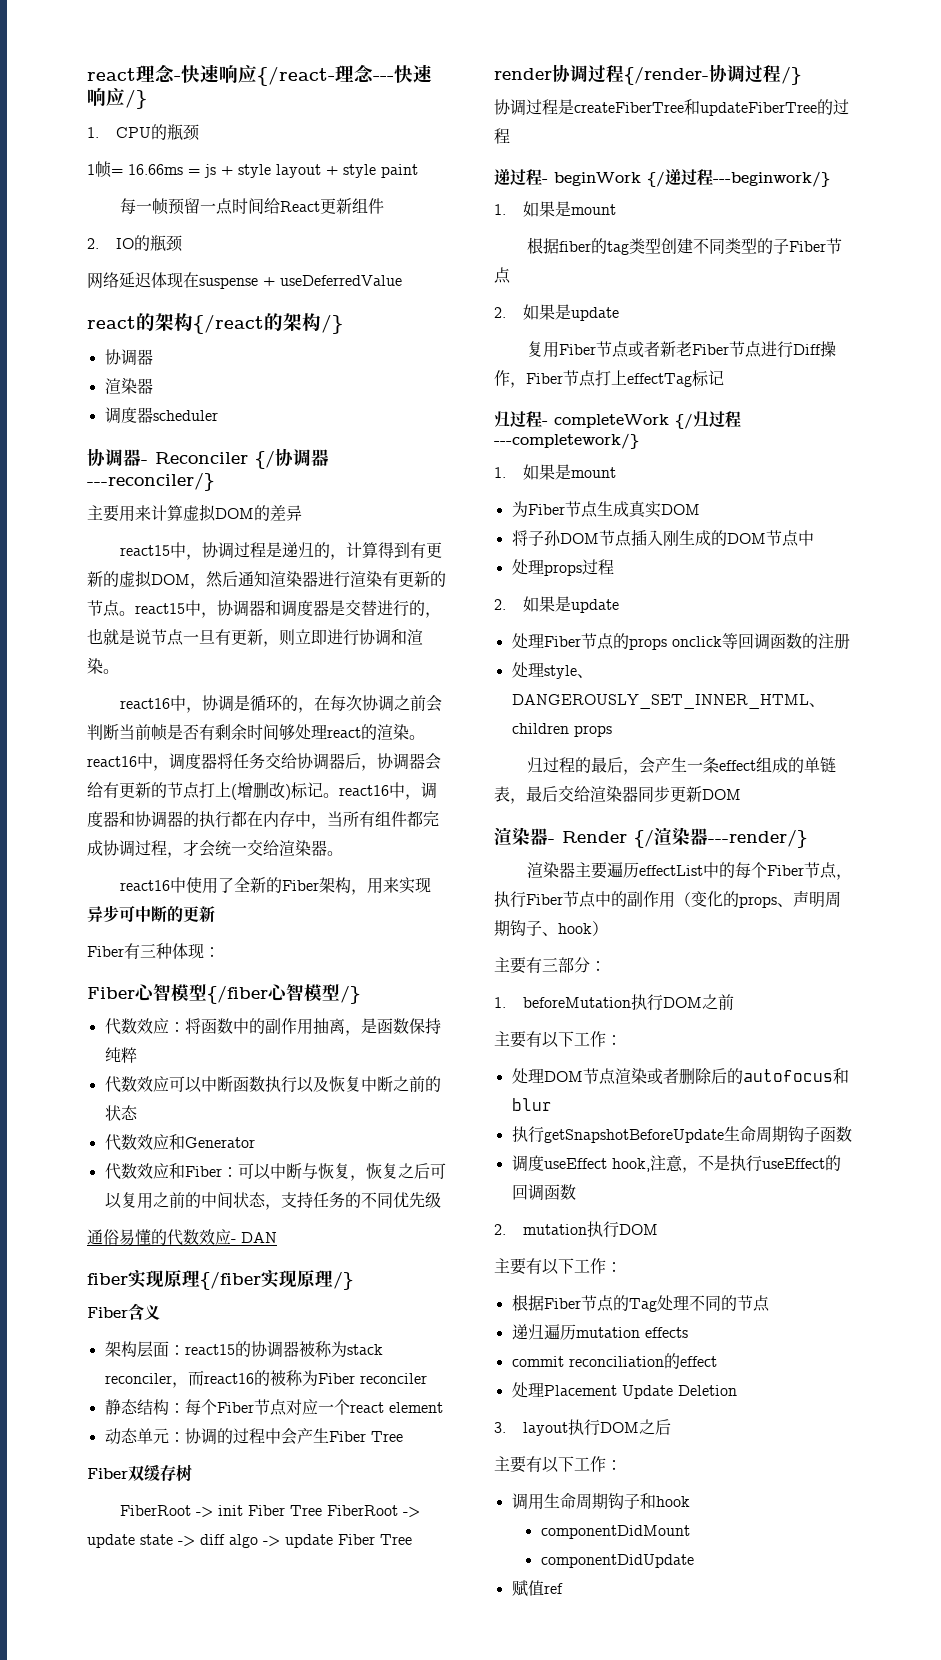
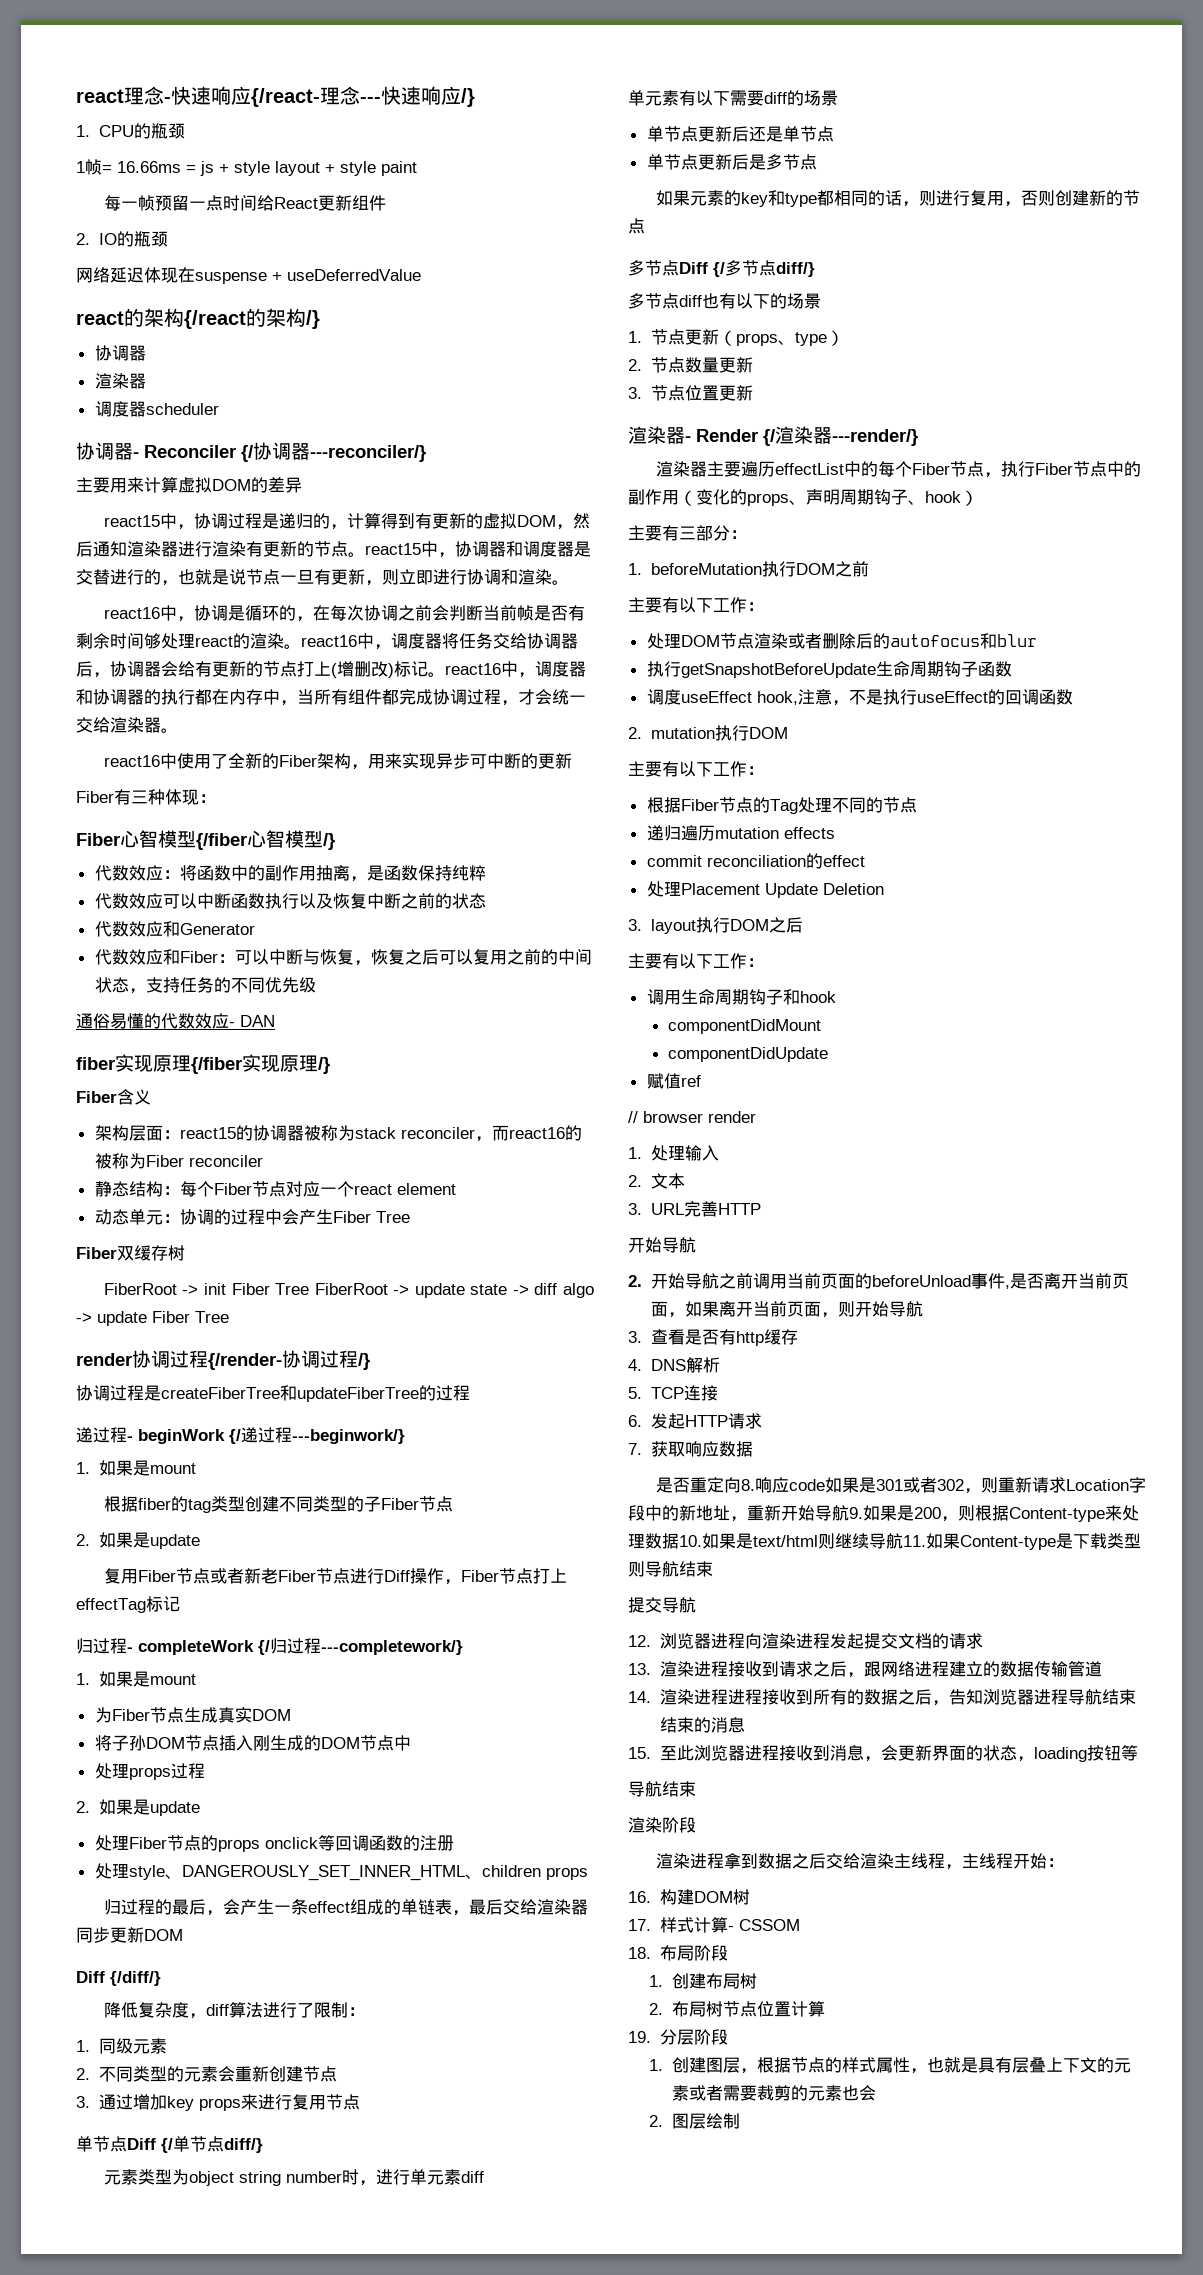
(741, 794) none -> [76,1971,161,1986] [103,2002,365,2019] [76,2038,167,2054] [76,2066,337,2082] [76,2094,360,2111] [76,2136,263,2153] [103,2169,484,2186] [628,90,838,106] [646,126,834,142] [646,154,817,170] [655,190,1140,207] [628,218,645,234] [628,260,815,277] [628,293,821,309] [628,329,844,346] [628,357,753,373] [628,385,753,401] // Diff {/diff/} // 降低复杂度，diff算法进行了限制： // 1.同级元素 // 2.不同类型的元素会重新创建节点 // 3.通过增加key props来进行复用节点 // 单节点Diff {/单节点diff/} // 元素类型为object string number时，进行单元素diff // 单元素有以下需要diff的场景 // 单节点更新后还是单节点 // 单节点更新后是多节点 // 如果元素的key和type都相同的话，则进行复用，否则创建新的节点 // 多节点Diff {/多节点diff/} // 多节点diff也有以下的场景 // 1.节点更新（props、type） // 2.节点数量更新 // 3.节点位置更新
(563, 1588) none -> [628,1111,756,1123] [628,1145,719,1161] [628,1173,685,1189] [628,1201,761,1217] [628,1237,696,1253] [628,1273,1129,1289] [650,1301,923,1318] [628,1329,798,1346] [628,1357,720,1373] [628,1385,718,1401] [628,1413,762,1429] [628,1441,753,1457] [655,1477,1146,1494] [628,1505,1139,1522] [628,1533,1141,1550] [628,1561,713,1577] [628,1597,696,1613] [628,1633,983,1649] [628,1661,1102,1678] [628,1689,1136,1706] [659,1717,745,1733] [628,1745,1138,1762] [628,1781,696,1797] [628,1817,696,1833] [655,1853,1064,1870] [628,1889,750,1905] [628,1917,800,1933] [628,1945,728,1961] [649,1973,757,1989] [649,2001,825,2017] [628,2029,728,2045] [649,2057,1131,2074] [671,2085,876,2101] [649,2113,740,2129] // // browser render // 1.处理输入 // 2.文本 // 3. URL完善HTTP // 开始导航 // 2.开始导航之前调用当前页面的beforeUnload事件,是否离开当前页面，如果离开当前页面，则开始导航 // 3.查看是否有http缓存 // 4. DNS解析 // 5. TCP连接 // 6.发起HTTP请求 // 7.获取响应数据 // 是否重定向8.响应code如果是301或者302，则重新请求Location字段中的新地址，重新开始导航9.如果是200，则根据Content-type来处理数据10.如果是text/html则继续导航11.如果Content-type是下载类型则导航结束 // 提交导航 // 12.浏览器进程向渲染进程发起提交文档的请求 // 13.渲染进程接收到请求之后，跟网络进程建立的数据传输管道 // 14.渲染进程进程接收到所有的数据之后，告知浏览器进程导航结束结束的消息 // 15.至此浏览器进程接收到消息，会更新界面的状态，loading按钮等 // 导航结束 // 渲染阶段 // 渲染进程拿到数据之后交给渲染主线程，主线程开始： // 16.构建DOM树 // 17.样式计算- CSSOM // 18.布局阶段 // 1.创建布局树 // 2.布局树节点位置计算 // 19.分层阶段 // 1.创建图层，根据节点的样式属性，也就是具有层叠上下文的元素或者需要裁剪的元素也会 // 2.图层绘制

